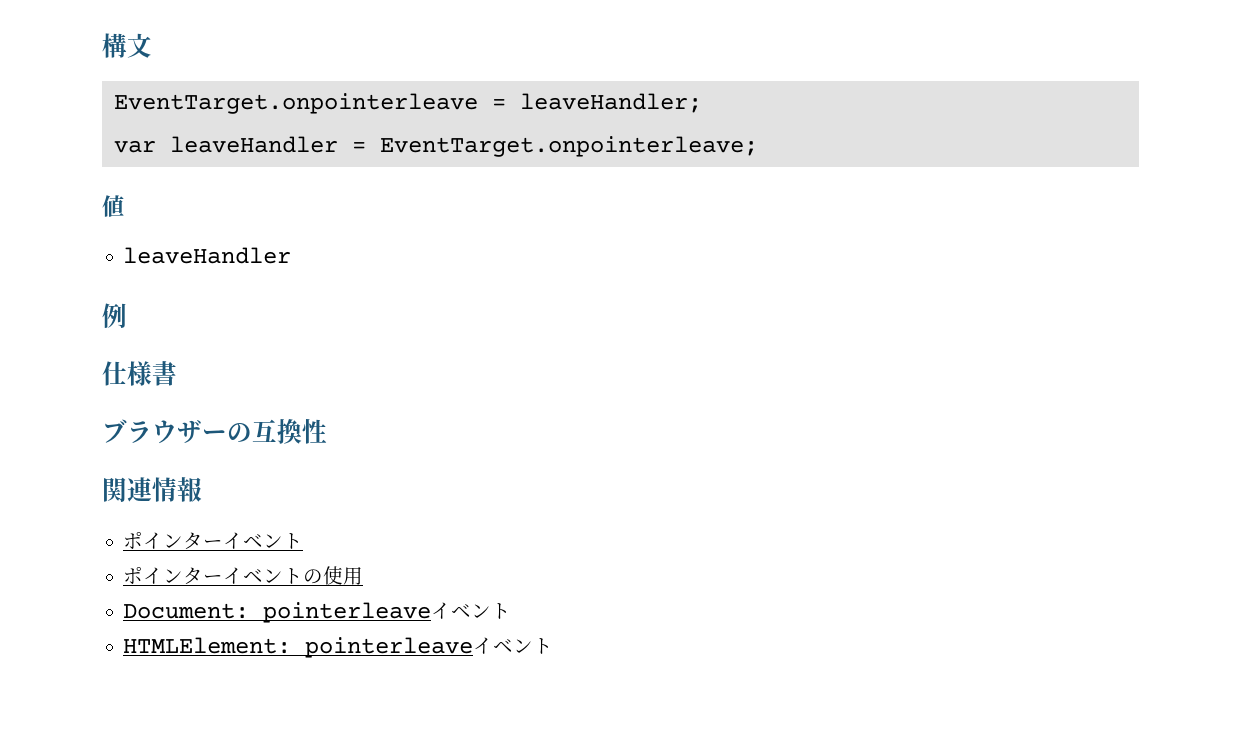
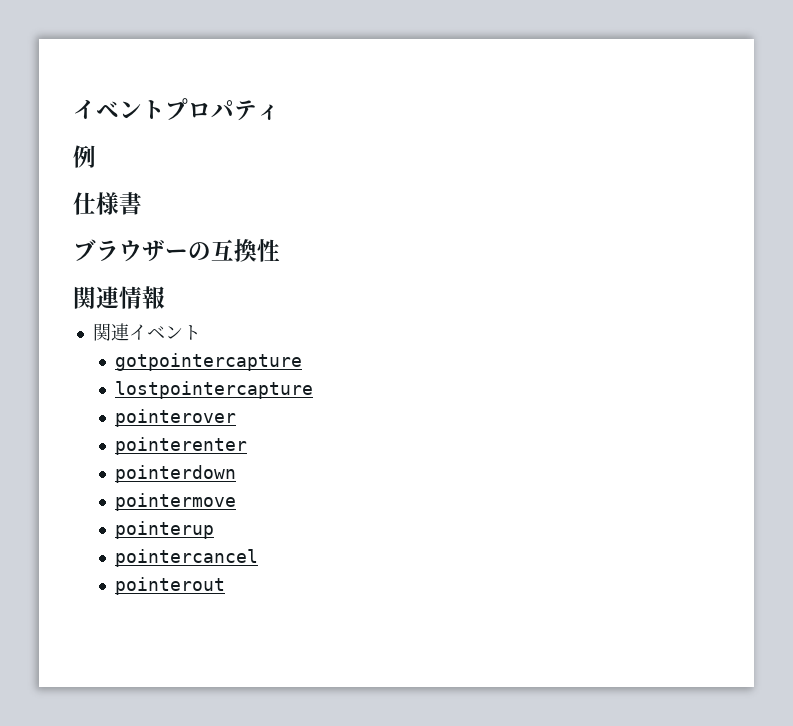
[102,33,152,58] [113,93,702,114] [113,136,758,157] [102,195,124,217] [123,247,292,264] 構文 // EventTarget.onpointerleave = leaveHandler; // var leaveHandler = EventTarget.onpointerleave; // 値 // leaveHandler -> [73,98,280,121] イベントプロパティ
[123,532,304,550] [123,566,364,585] [123,602,512,623] [123,637,554,658] ポインターイベント // ポインターイベントの使用 // Document: pointerleaveイベント // HTMLElement: pointerleaveイベント -> [92,323,201,341] [114,353,302,371] [114,381,313,399] [114,409,236,427] [114,437,247,455] [114,465,236,483] [114,493,236,511] [114,521,214,539] [114,549,258,567] [114,577,225,595] 関連イベント // gotpointercapture // lostpointercapture // pointerover // pointerenter // pointerdown // pointermove // pointerup // pointercancel // pointerout

